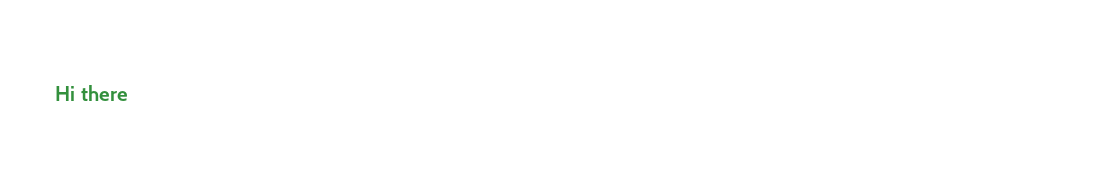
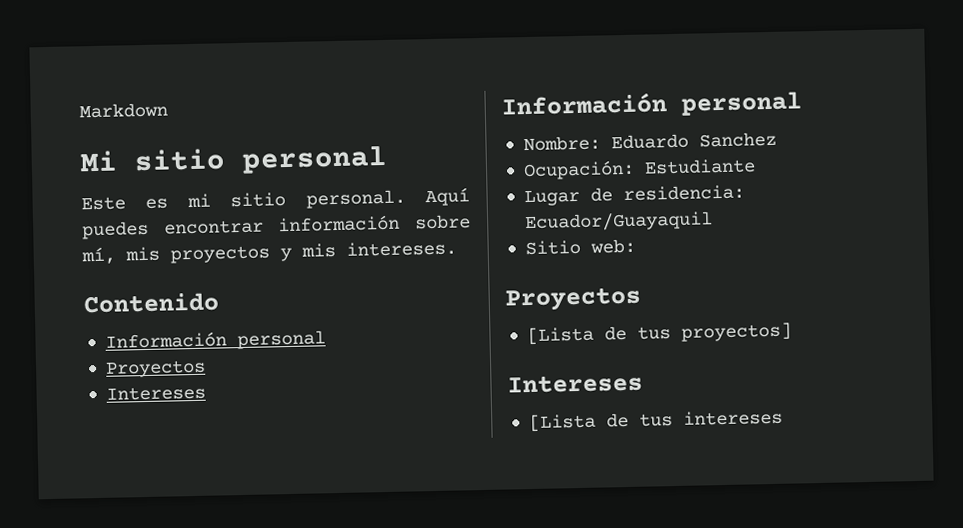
[55,85,128,101] Hi there -> [79,102,168,119] [80,145,388,174] [81,187,470,211] [82,214,472,240] [81,240,457,265] [83,292,219,314] [104,330,326,350] [104,359,206,378] [105,385,206,401] [501,91,802,116] [522,131,777,152] [522,158,756,181] [523,184,745,207] [523,211,713,233] [524,238,636,256] [505,286,641,312] [526,322,792,346] [507,373,643,394] [528,409,783,433] Markdown // Mi sitio personal // Este es mi sitio personal. Aquí puedes encontrar información sobre mí, mis proyectos y mis intereses. // Contenido // Información personal // Proyectos // Intereses // Información personal // Nombre: Eduardo Sanchez // Ocupación: Estudiante // Lugar de residencia: Ecuador/Guayaquil // Sitio web: // Proyectos // [Lista de tus proyectos] // Intereses // [Lista de tus intereses

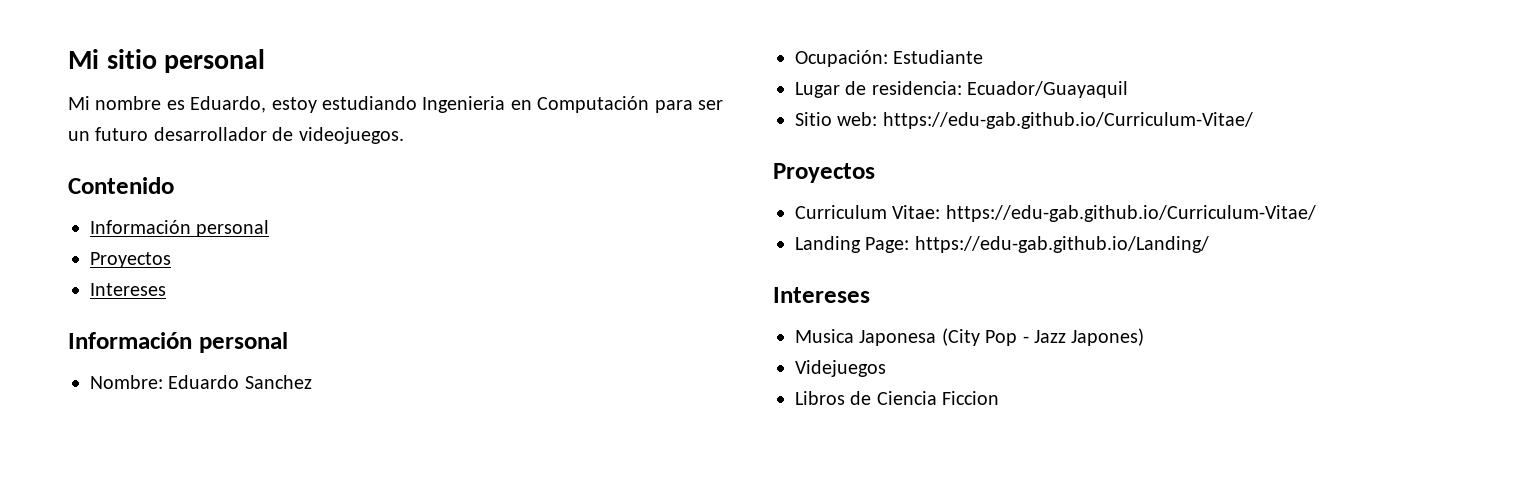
[79,102,168,119] Markdown // -> (68, 59) none
[81,187,470,211] [82,214,472,240] [81,240,457,265] Este es mi sitio personal. Aquí puedes encontrar información sobre mí, mis proyectos y mis intereses. -> [68,96,723,113] [68,127,404,144] Mi nombre es Eduardo, estoy estudiando Ingenieria en Computación para ser un futuro desarrollador de videojuegos.
[505,286,641,312] [526,322,792,346] [507,373,643,394] [528,409,783,433] // Proyectos // [Lista de tus proyectos] // Intereses // [Lista de tus intereses -> [882,112,1253,129] [773,163,875,183] [795,205,1316,222] [795,236,1209,253] [773,287,870,303] [795,328,1145,346] [795,360,886,377] [795,391,1000,405] https://edu-gab.github.io/Curriculum-Vitae/ // Proyectos // Curriculum Vitae: https://edu-gab.github.io/Curriculum-Vitae/ // Landing Page: https://edu-gab.github.io/Landing/ // Intereses // Musica Japonesa (City Pop - Jazz Japones) // Videjuegos // Libros de Ciencia Ficcion

